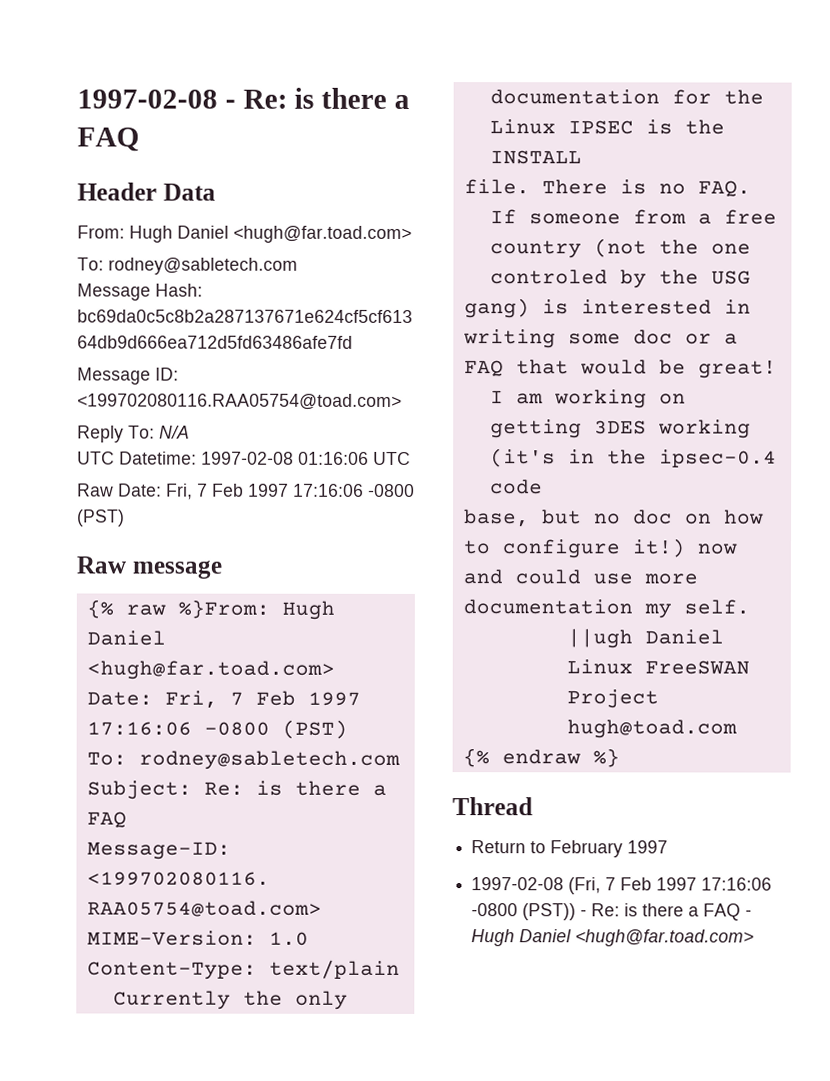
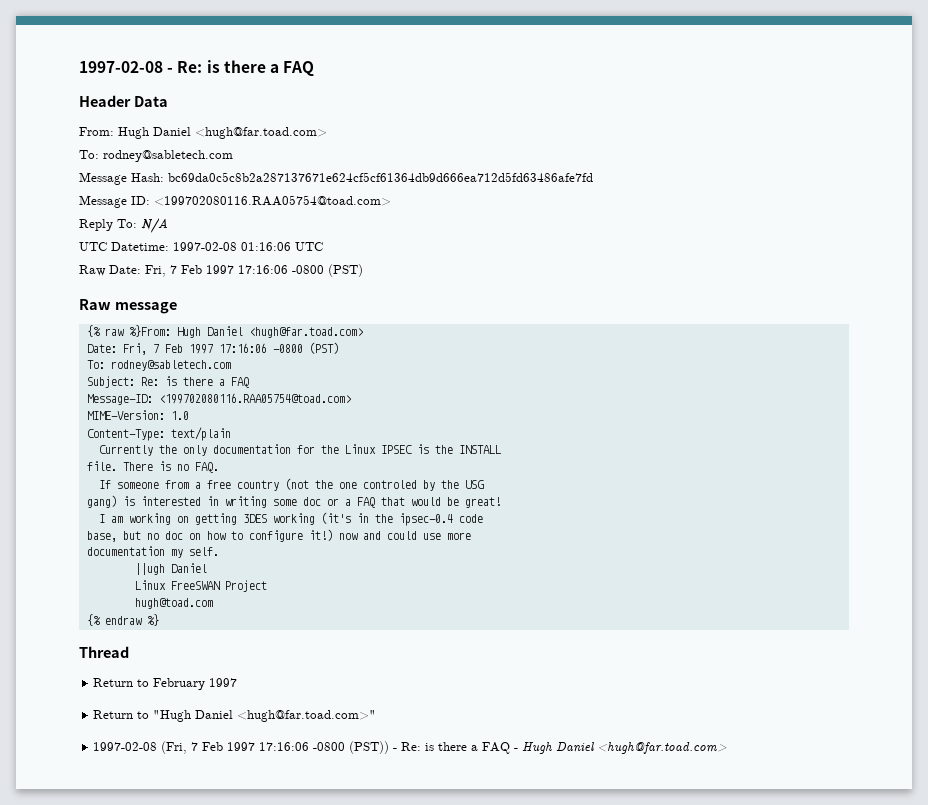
(669, 847) none -> [93,710,377,722] // Return to "Hugh Daniel <hugh@far.toad.com>"

